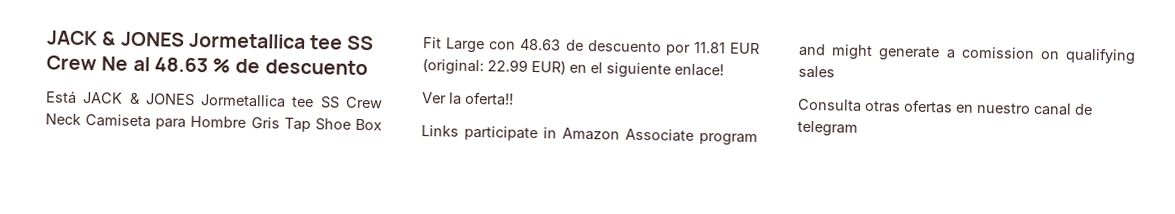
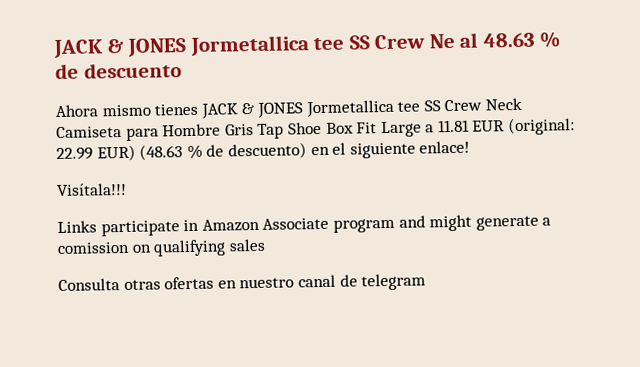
[45,90,77,104] Está -> [55,103,199,118] Ahora mismo tienes
[489,38,691,56] con 48.63 de descuento por -> [425,124,435,133] a
(566, 67) none -> [139,142,307,161] (48.63 % de descuento)
[422,91,514,106] Ver la oferta!! -> [56,182,127,196] Visítala!!!

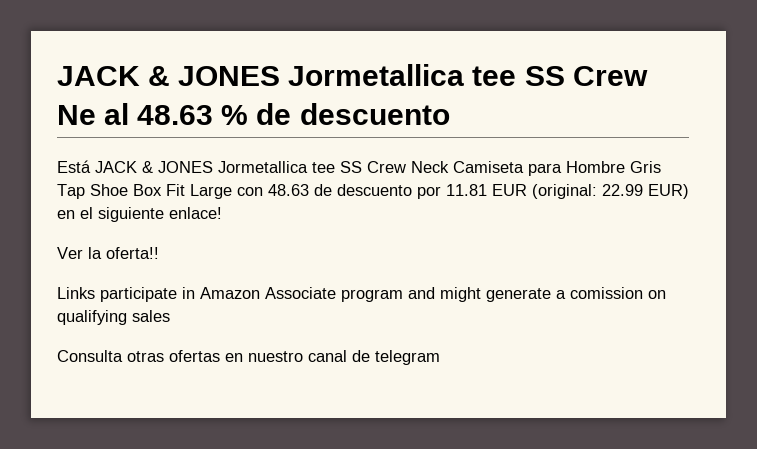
[55,103,199,118] Ahora mismo tienes -> [57,160,91,173] Está
[425,124,435,133] a -> [237,184,441,199] con 48.63 de descuento por
[139,142,307,161] (48.63 % de descuento) -> (689, 191) none
[56,182,127,196] Visítala!!! -> [57,247,159,259] Ver la oferta!!

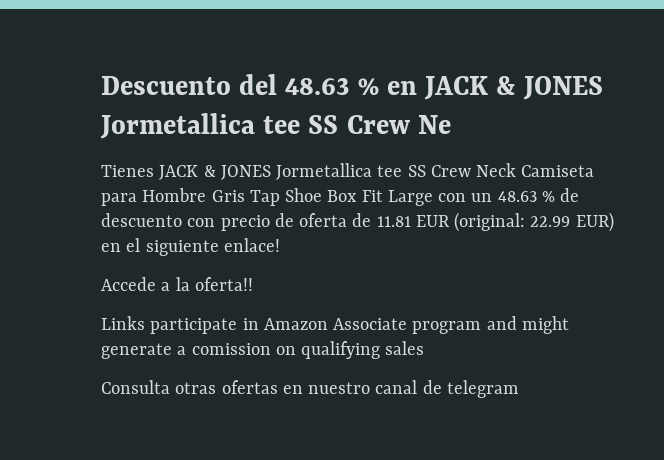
(57, 76) none -> [101,74,417,95] Descuento del 48.63 % en
[104,103,450,125] [57,160,91,173] al 48.63 % de descuento // Está -> [101,165,154,177] // Tienes
[268,184,441,199] 48.63 de descuento por -> [471,188,580,202] [101,213,372,231] un 48.63 % de descuento con precio de oferta de
[57,247,83,259] Ver -> [101,277,171,291] Accede a

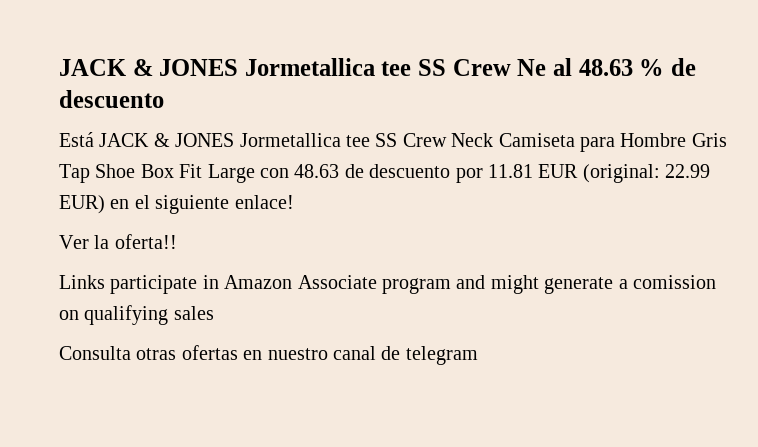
[101,74,417,95] Descuento del 48.63 % en -> (59, 67) none
[101,165,154,177] // Tienes -> [552,58,696,76] [59,90,164,108] [59,132,94,147] al 48.63 % de descuento // Está
[471,188,580,202] [101,213,372,231] un 48.63 % de descuento con precio de oferta de -> [294,164,483,183] 48.63 de descuento por
[101,277,171,291] Accede a -> [59,235,89,249] Ver

